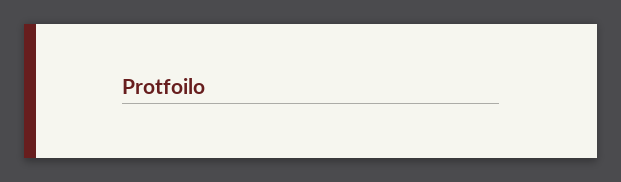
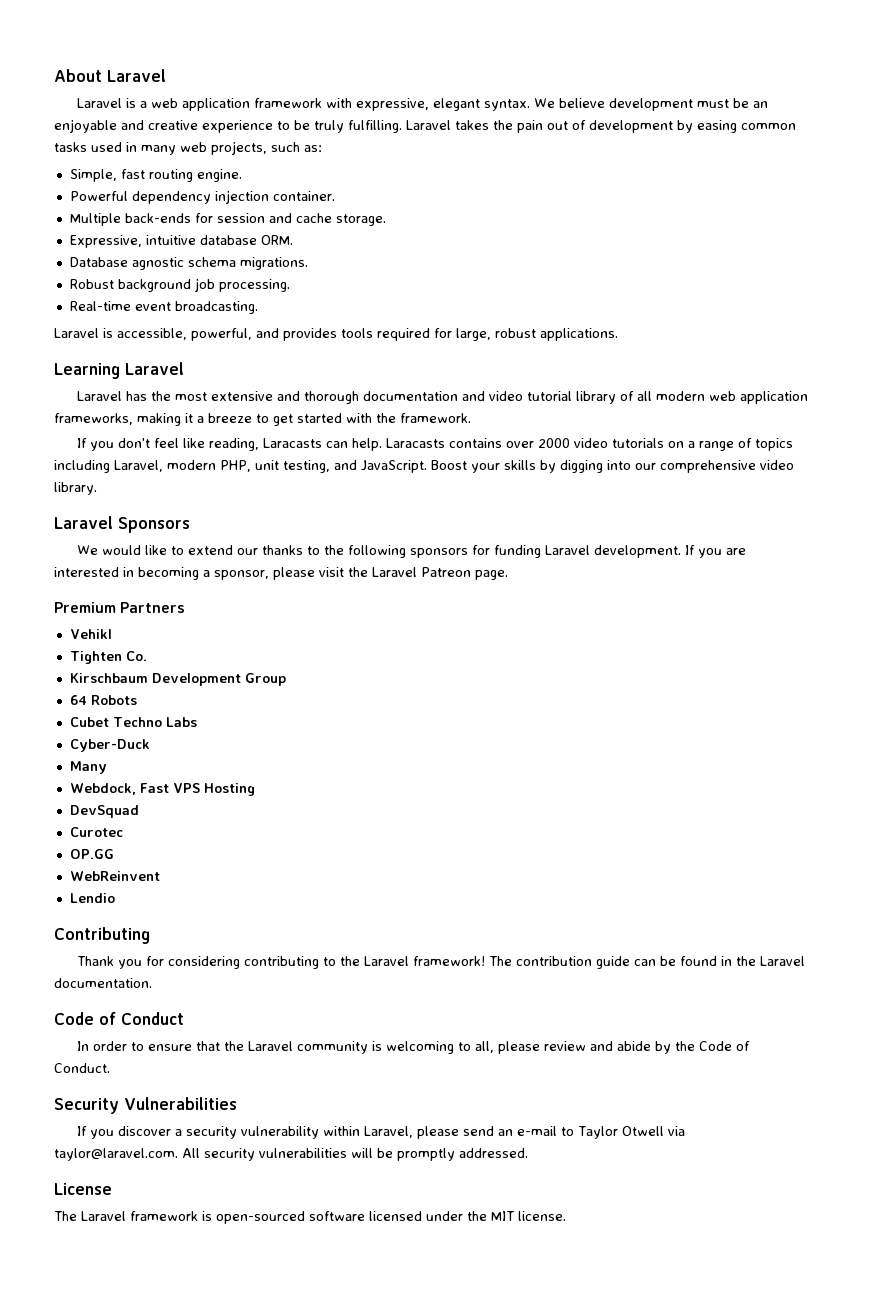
[122,78,205,94] Protfoilo -> [54,69,166,82] [77,98,769,111] [54,119,796,133] [54,141,322,155] [69,169,242,182] [69,190,335,204] [69,213,386,226] [69,235,293,248] [69,257,308,270] [69,278,290,292] [69,301,258,314] [54,328,618,341] [54,362,184,379] [77,391,809,404] [54,413,471,426] [77,438,794,451] [54,460,794,473] [54,482,97,495] [54,516,190,533] [77,545,747,558] [54,567,508,580] [54,602,186,613] [69,629,112,639] [69,651,147,664] [69,673,286,686] [69,695,137,705] [69,717,197,727] [69,739,150,752] [69,761,107,774] [69,783,255,796] [69,805,139,818] [69,827,123,837] [69,849,114,859] [69,871,160,881] [69,893,115,903] [54,927,150,944] [77,956,806,969] [54,978,152,988] [54,1012,184,1025] [77,1041,751,1054] [54,1063,110,1073] [54,1097,237,1114] [77,1126,686,1139] [54,1148,528,1161] [54,1183,112,1195] [54,1211,566,1224] About Laravel // Laravel is a web application framework with expressive, elegant syntax. We believe development must be an enjoyable and creative experience to be truly fulfilling. Laravel takes the pain out of development by easing common tasks used in many web projects, such as: // Simple, fast routing engine. // Powerful dependency injection container. // Multiple back-ends for session and cache storage. // Expressive, intuitive database ORM. // Database agnostic schema migrations. // Robust background job processing. // Real-time event broadcasting. // Laravel is accessible, powerful, and provides tools required for large, robust applications. // Learning Laravel // Laravel has the most extensive and thorough documentation and video tutorial library of all modern web application frameworks, making it a breeze to get started with the framework. // If you don't feel like reading, Laracasts can help. Laracasts contains over 2000 video tutorials on a range of topics including Laravel, modern PHP, unit testing, and JavaScript. Boost your skills by digging into our comprehensive video library. // Laravel Sponsors // We would like to extend our thanks to the following sponsors for funding Laravel development. If you are interested in becoming a sponsor, please visit the Laravel Patreon page. // Premium Partners // Vehikl // Tighten Co. // Kirschbaum Development Group // 64 Robots // Cubet Techno Labs // Cyber-Duck // Many // Webdock, Fast VPS Hosting // DevSquad // Curotec // OP.GG // WebReinvent // Lendio // Contributing // Thank you for considering contributing to the Laravel framework! The contribution guide can be found in the Laravel documentation. // Code of Conduct // In order to ensure that the Laravel community is welcoming to all, please review and abide by the Code of Conduct. // Security Vulnerabilities // If you discover a security vulnerability within Laravel, please send an e-mail to Taylor Otwell via taylor@laravel.com. All security vulnerabilities will be promptly addressed. // License // The Laravel framework is open-sourced software licensed under the MIT license.

